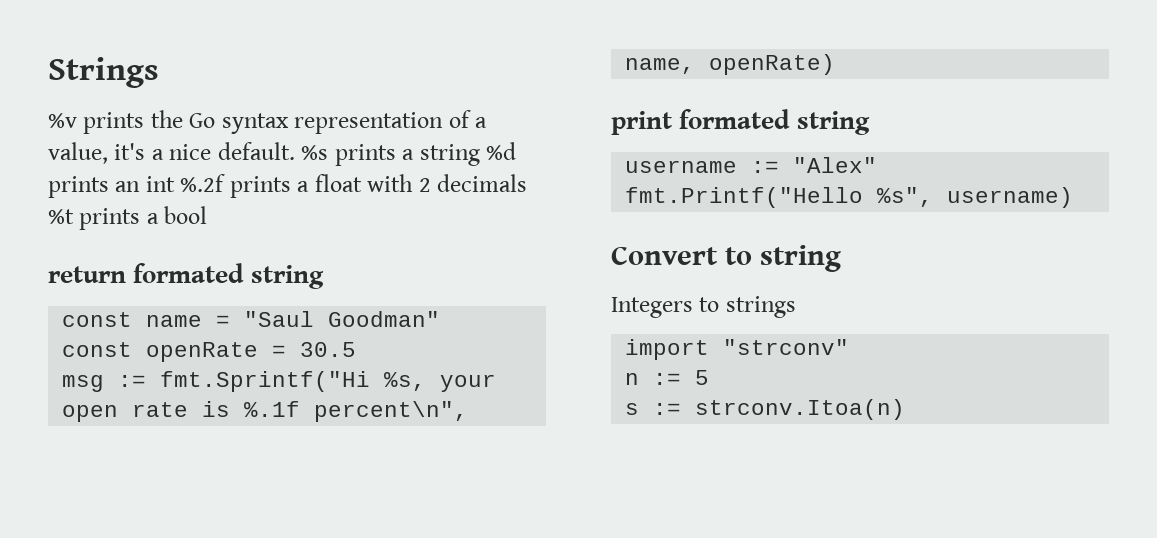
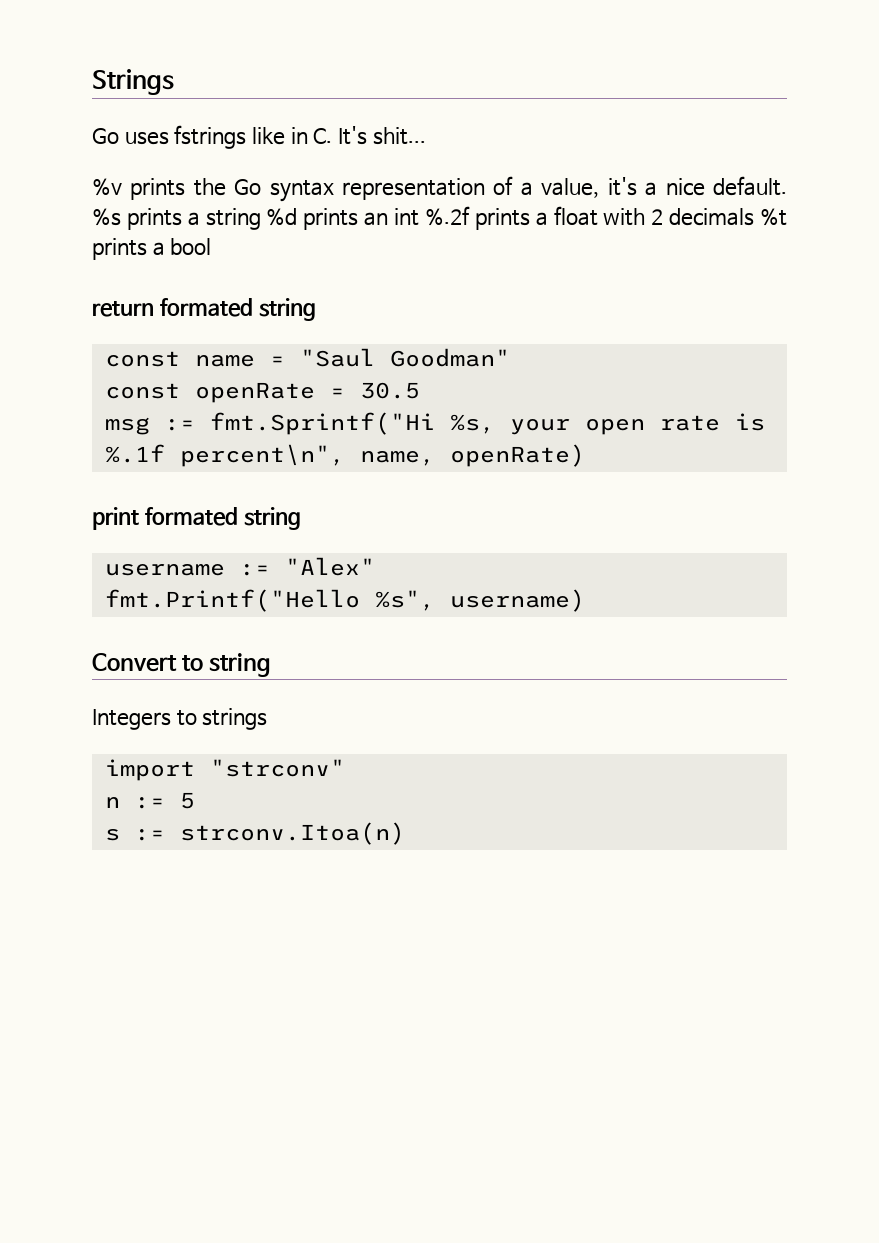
(159, 72) none -> [92,125,426,149] // Go uses fstrings like in C. It's shit...

